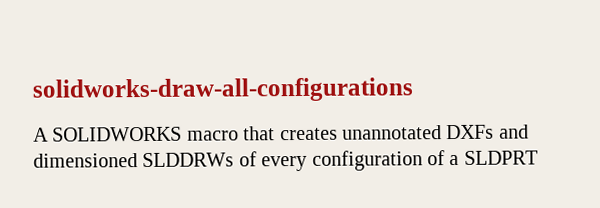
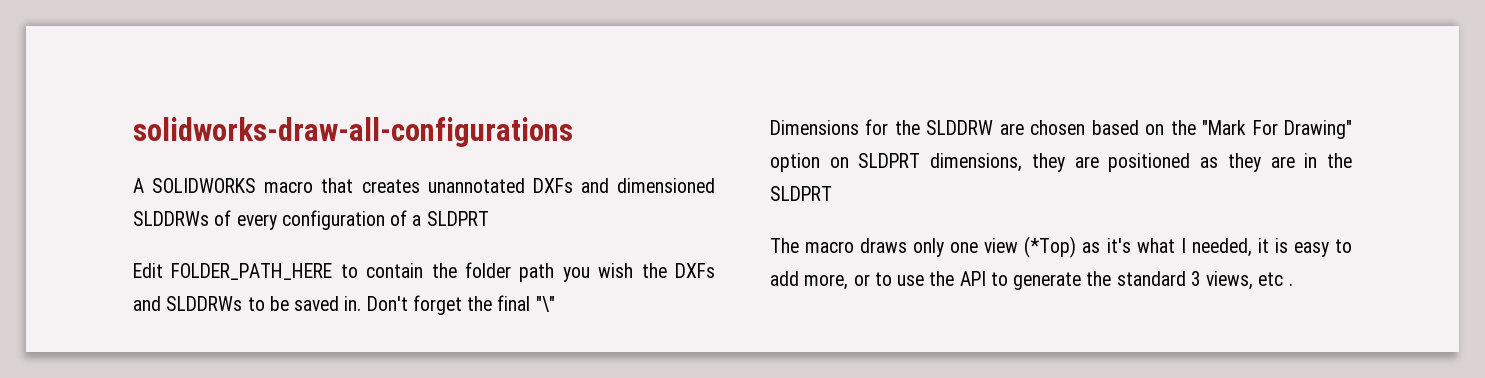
(538, 157) none -> [133,262,715,282] [133,295,555,315] [770,119,1352,139] [770,153,1353,172] [770,186,832,201] [770,236,1352,258] [770,271,1293,290] // Edit FOLDER_PATH_HERE to contain the folder path you wish the DXFs and SLDDRWs to be saved in. Don't forget the final "\" // Dimensions for the SLDDRW are chosen based on the "Mark For Drawing" option on SLDPRT dimensions, they are positioned as they are in the SLDPRT // The macro draws only one view (*Top) as it's what I needed, it is easy to add more, or to use the API to generate the standard 3 views, etc .

